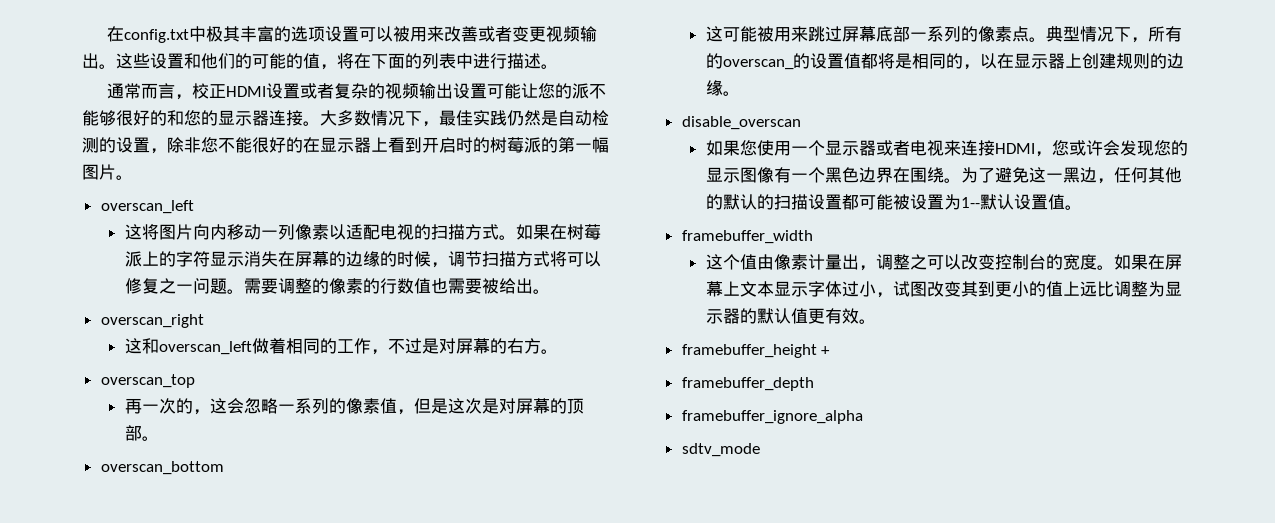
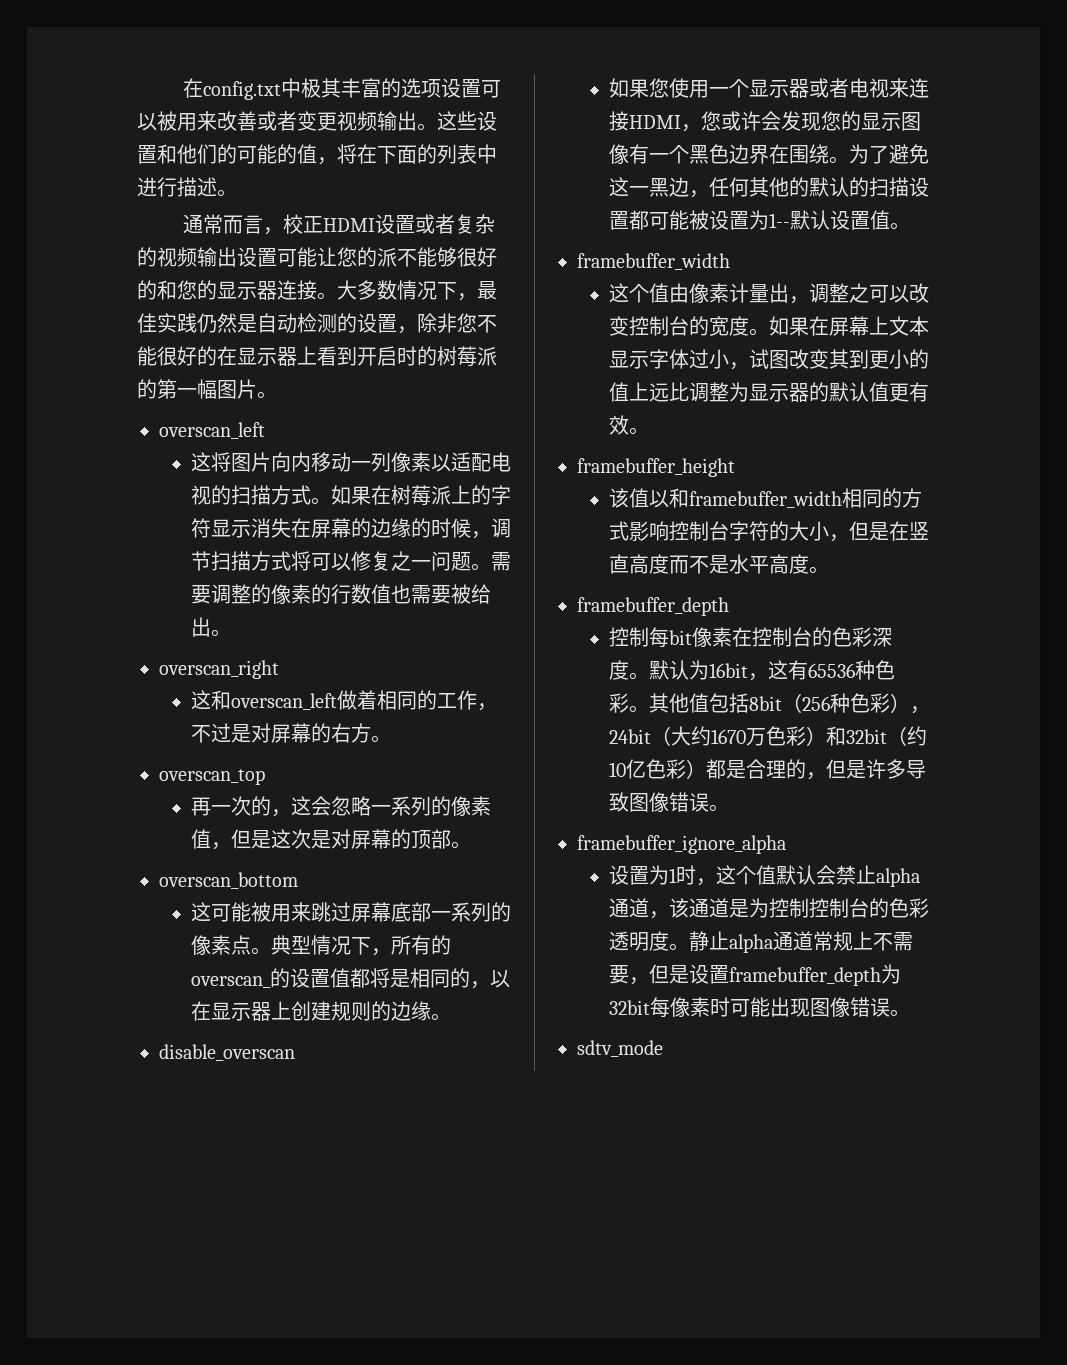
[821,346,831,355] [681,377,814,391] [681,410,863,424] + // framebuffer_depth // framebuffer_ignore_alpha -> [608,488,922,508] [608,521,929,542] [608,554,829,574] [577,597,729,616] [608,627,892,648] [608,660,895,681] [608,693,930,714] [608,726,927,746] [608,759,926,780] [608,792,729,812] [577,835,786,854] [608,865,920,887] [608,898,929,919] [608,931,913,953] [608,964,901,986] [608,997,910,1018] // 该值以和framebuffer_width相同的方式影响控制台字符的大小，但是在竖直高度而不是水平高度。 // framebuffer_depth // 控制每bit像素在控制台的色彩深度。默认为16bit，这有65536种色彩。其他值包括8bit（256种色彩），24bit（大约1670万色彩）和32bit（约10亿色彩）都是合理的，但是许多导致图像错误。 // framebuffer_ignore_alpha // 设置为1时，这个值默认会禁止alpha通道，该通道是为控制控制台的色彩透明度。静止alpha通道常规上不需要，但是设置framebuffer_depth为32bit每像素时可能出现图像错误。

